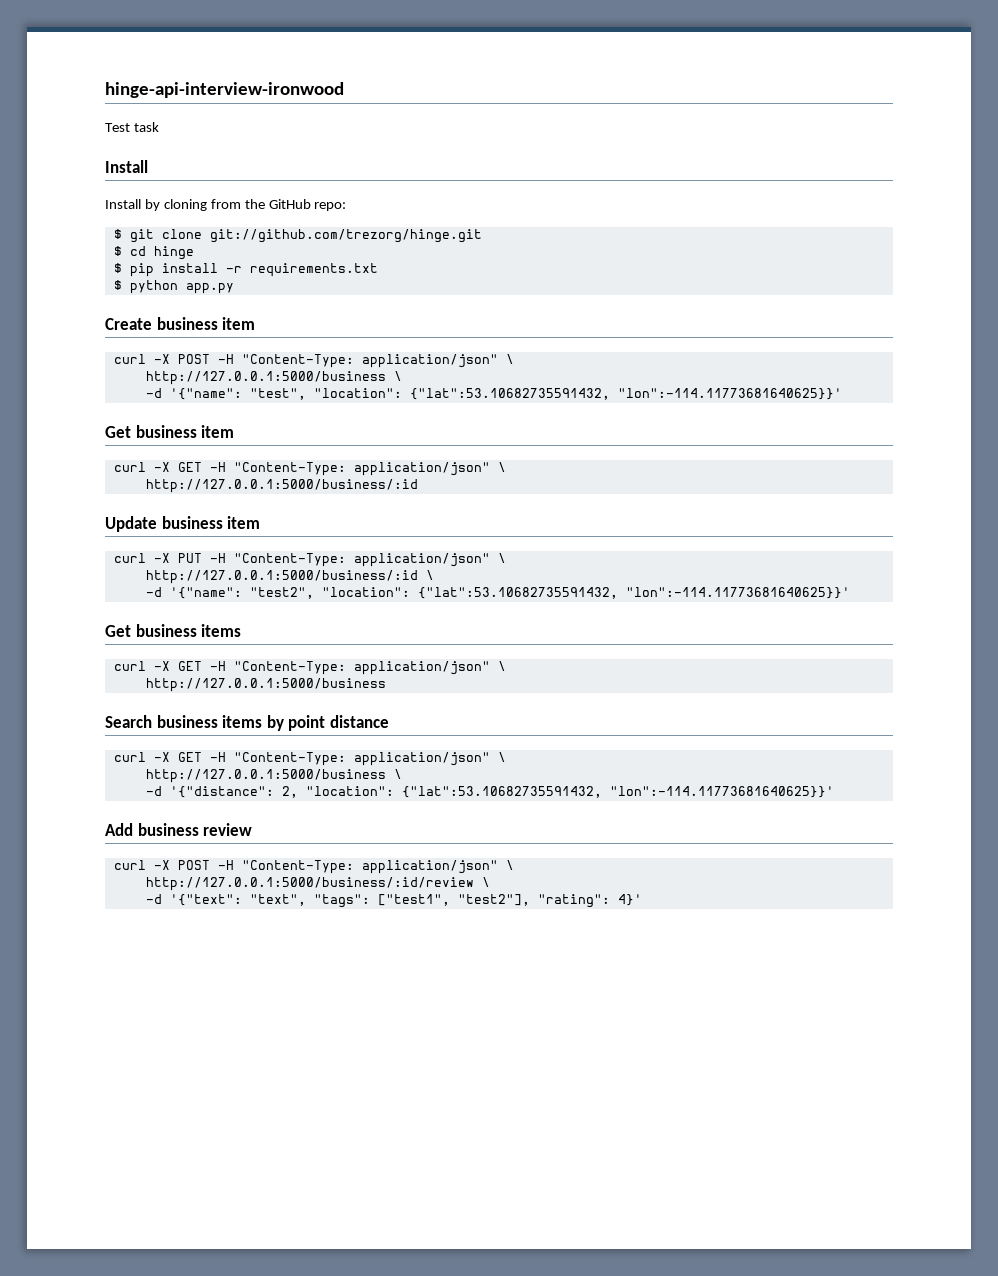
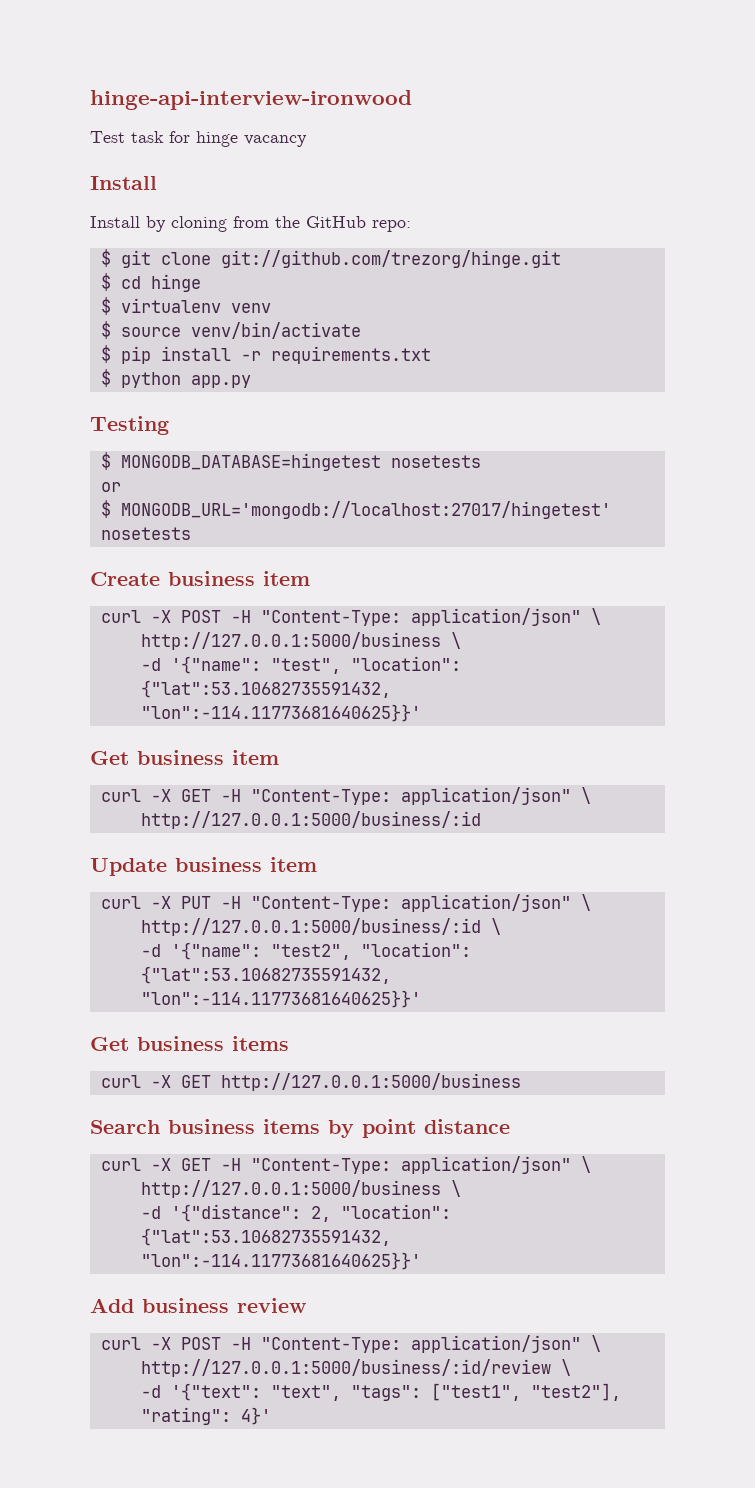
(159, 127) none -> [169,131,307,147] for hinge vacancy
(194, 253) none -> [100,297,271,315] [100,321,361,339] // $ virtualenv venv // $ source venv/bin/activate
(234, 288) none -> [90,416,169,435] [100,452,481,471] [100,482,121,492] [100,500,611,519] [100,527,191,540] // Testing // $ MONGODB_DATABASE=hingetest nosetests // or // $ MONGODB_URL='mongodb://localhost:27017/hingetest' nosetests
[209,661,506,675] -H "Content-Type: application/json" \ // -> (211, 1081) none

